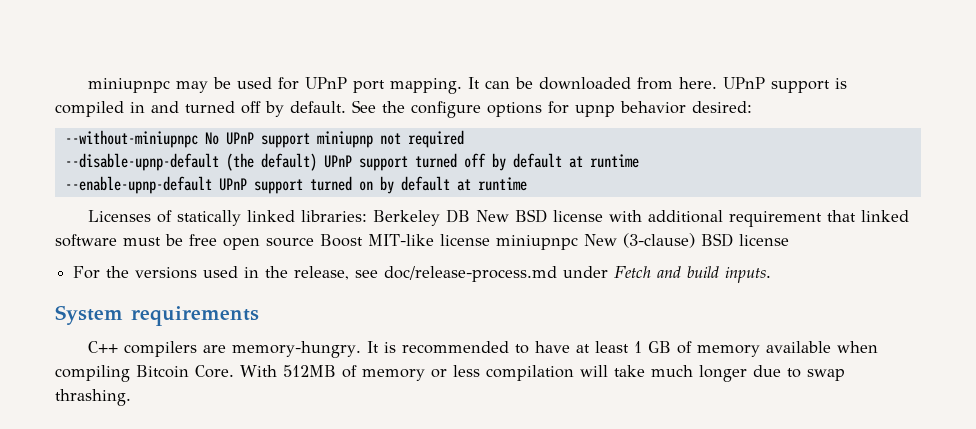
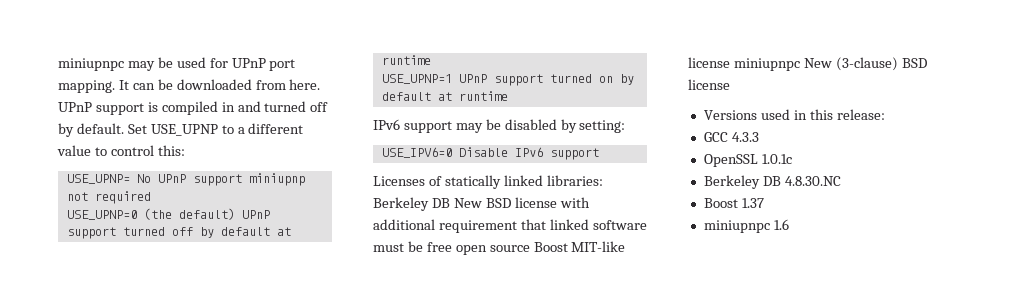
[352,100,752,118] [64,130,198,148] See the configure options for upnp behavior desired: // --without-miniupnpc -> [127,123,304,136] [57,145,185,156] [66,174,130,184] Set USE_UPNP to a different value to control this: // USE_UPNP=
[64,153,219,171] --disable-upnp-default -> [66,210,137,220] USE_UPNP=0
[64,176,212,194] --enable-upnp-default -> [381,74,452,84] USE_UPNP=1
(527, 184) none -> [373,119,626,133] [381,147,599,160] // IPv6 support may be disabled by setting: // USE_IPV6=0 Disable IPv6 support
[73,266,772,283] [55,305,259,326] [88,341,879,358] [55,365,845,382] [55,389,131,406] For the versions used in the release, see doc/release-process.md under Fetch and build inputs. // System requirements // C++ compilers are memory-hungry. It is recommended to have at least 1 GB of memory available when compiling Bitcoin Core. With 512MB of memory or less compilation will take much longer due to swap thrashing. -> [703,109,885,120] [703,132,759,142] [703,154,792,167] [703,175,841,189] [703,198,764,208] [703,219,789,233] Versions used in this release: // GCC 4.3.3 // OpenSSL 1.0.1c // Berkeley DB 4.8.30.NC // Boost 1.37 // miniupnpc 1.6

